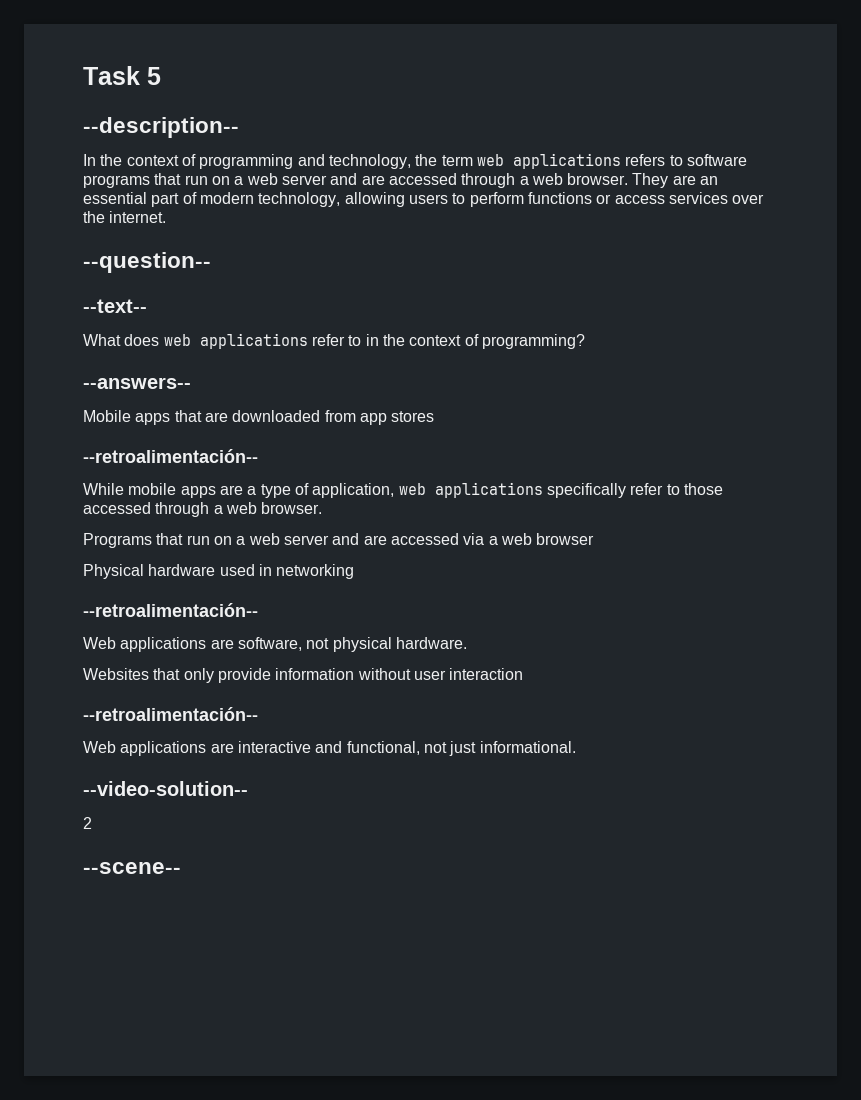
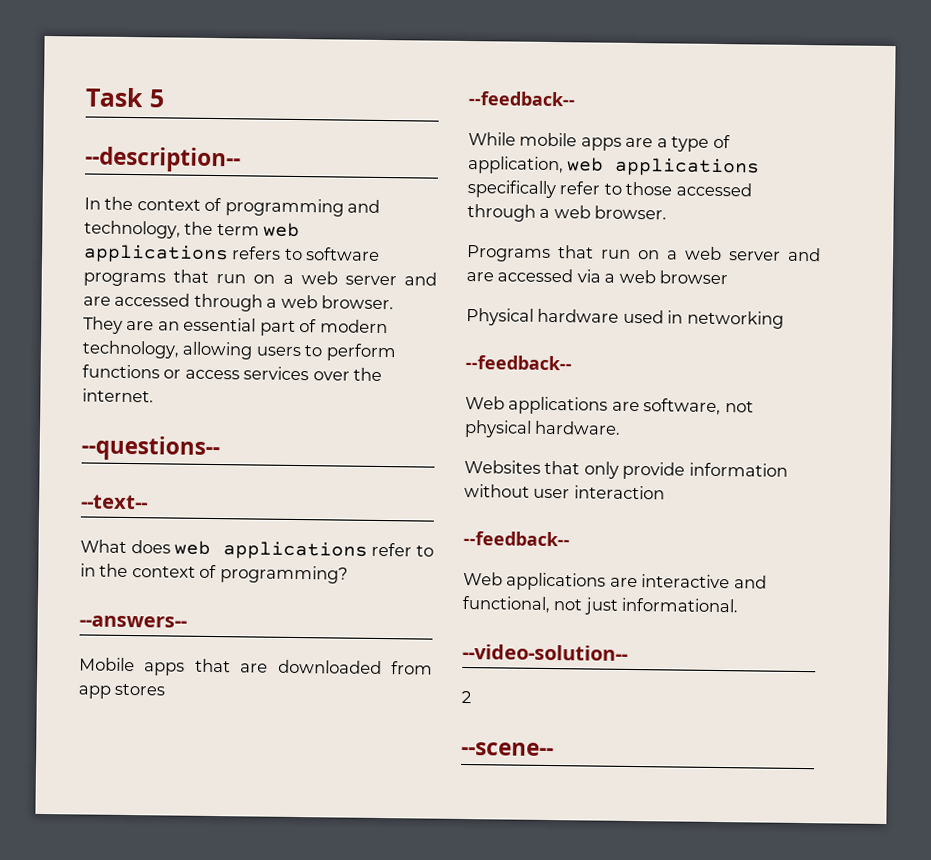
[83,252,211,273] --question-- -> [81,435,220,462] --questions--
[83,449,258,463] --retroalimentación-- -> [468,91,576,107] --feedback--
[83,603,258,617] --retroalimentación-- -> [465,354,572,371] --feedback--
[83,707,258,721] --retroalimentación-- -> [463,530,570,547] --feedback--

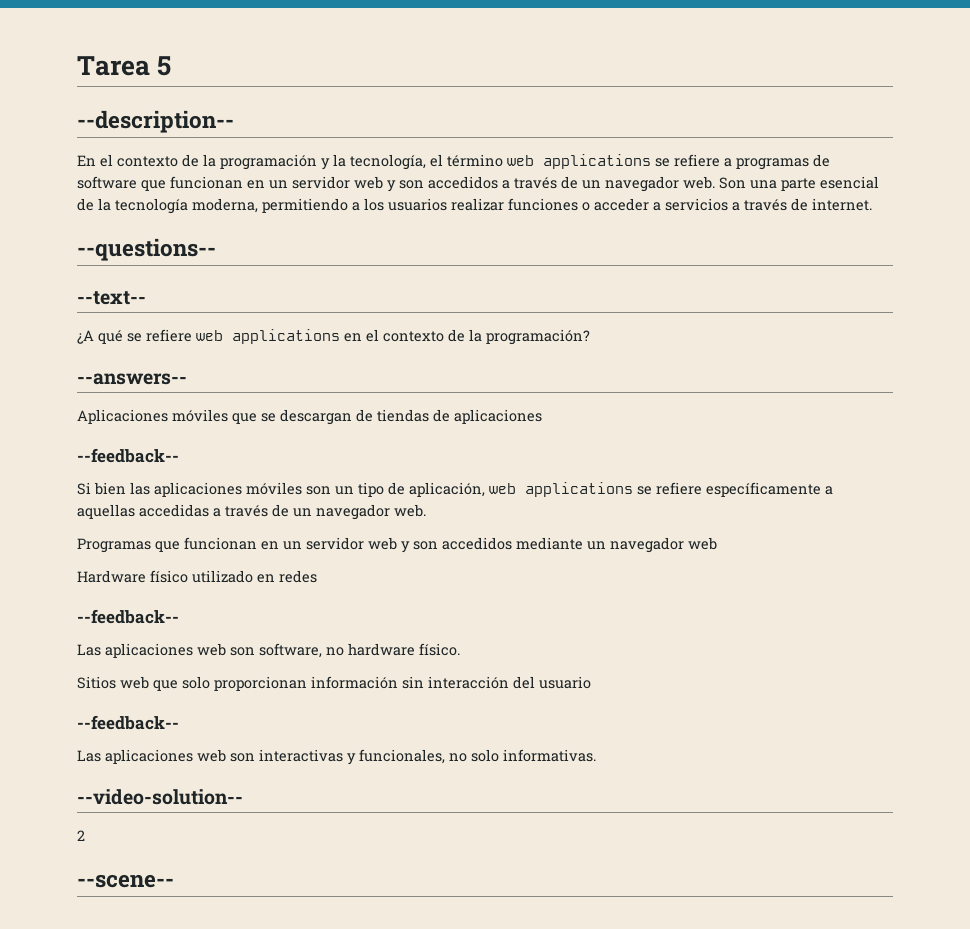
[85,87,144,108] Task -> [77,56,150,76] Tarea
[84,196,381,217] [84,220,301,239] [83,244,381,264] [83,269,437,287] [83,292,395,312] [83,316,388,336] [82,340,397,362] [82,364,383,382] [82,388,154,403] [81,435,220,462] [81,494,148,510] [80,539,434,560] [80,563,348,584] [79,615,187,628] [79,657,433,676] [78,683,166,699] [468,91,576,107] [468,132,731,152] [468,156,761,177] [467,180,752,199] [467,204,668,222] [467,245,821,262] [466,268,729,285] [466,308,784,329] [465,354,572,371] [465,395,754,416] [464,419,622,438] [464,459,788,480] [464,483,665,500] [463,530,570,547] [463,571,767,591] [462,595,740,615] In the context of programming and technology, the term web applications refers to software programs that run on a web server and are accessed through a web browser. They are an essential part of modern technology, allowing users to perform functions or access services over the internet. // --questions-- // --text-- // What does web applications refer to in the context of programming? // --answers-- // Mobile apps that are downloaded from app stores // --feedback-- // While mobile apps are a type of application, web applications specifically refer to those accessed through a web browser. // Programs that run on a web server and are accessed via a web browser // Physical hardware used in networking // --feedback-- // Web applications are software, not physical hardware. // Websites that only provide information without user interaction // --feedback-- // Web applications are interactive and functional, not just informational. -> [77,154,830,170] [77,176,879,192] [77,198,872,214] [77,238,216,261] [77,291,146,305] [77,329,590,345] [77,373,187,385] [77,409,542,425] [77,448,179,463] [77,482,833,497] [77,504,426,520] [77,537,717,553] [77,570,317,583] [77,609,179,624] [77,643,460,658] [77,676,591,691] [77,715,179,730] [77,749,596,765] En el contexto de la programación y la tecnología, el término web applications se refiere a programas de software que funcionan en un servidor web y son accedidos a través de un navegador web. Son una parte esencial de la tecnología moderna, permitiendo a los usuarios realizar funciones o acceder a servicios a través de internet. // --questions-- // --text-- // ¿A qué se refiere web applications en el contexto de la programación? // --answers-- // Aplicaciones móviles que se descargan de tiendas de aplicaciones // --feedback-- // Si bien las aplicaciones móviles son un tipo de aplicación, web applications se refiere específicamente a aquellas accedidas a través de un navegador web. // Programas que funcionan en un servidor web y son accedidos mediante un navegador web // Hardware físico utilizado en redes // --feedback-- // Las aplicaciones web son software, no hardware físico. // Sitios web que solo proporcionan información sin interacción del usuario // --feedback-- // Las aplicaciones web son interactivas y funcionales, no solo informativas.

